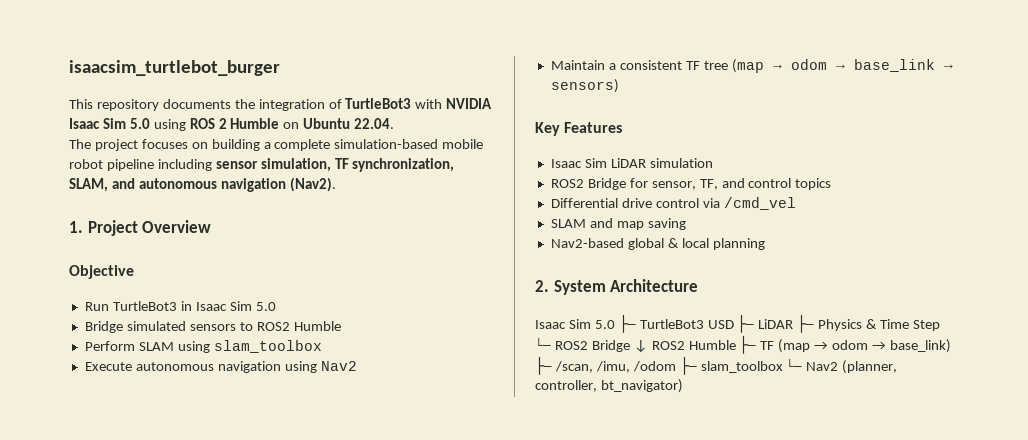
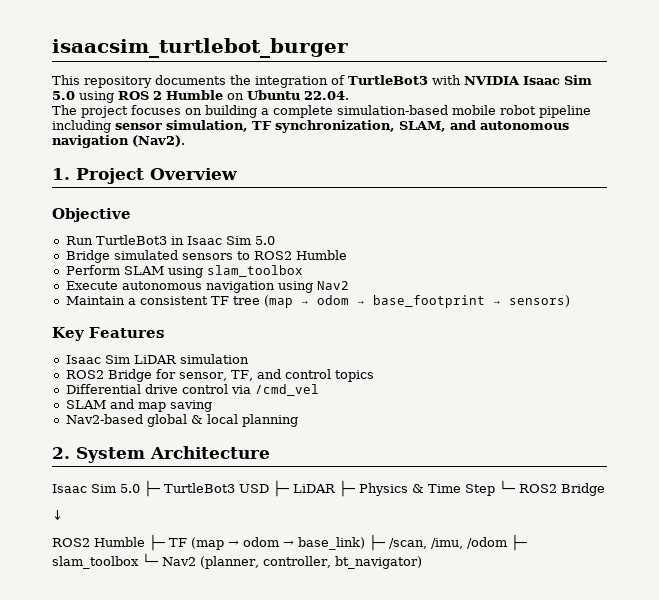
[853,59,935,72] base_link -> [372,295,485,308] base_footprint
(630, 346) none -> (605, 489) //
(648, 346) none -> (63, 515) //

